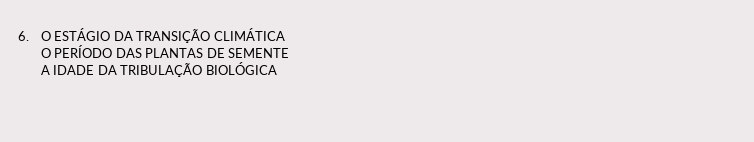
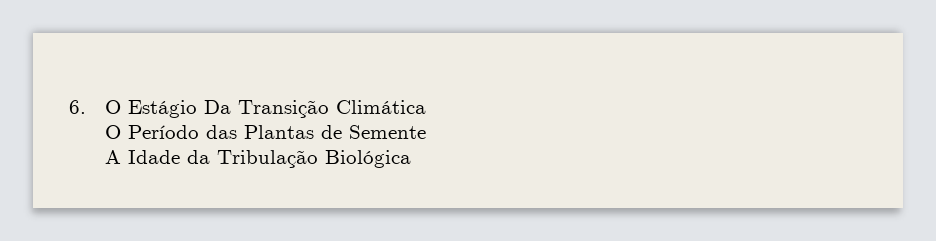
[54,28,285,43] [40,45,290,58] [40,62,277,77] ESTÁGIO DA TRANSIÇÃO CLIMÁTICA // O PERÍODO DAS PLANTAS DE SEMENTE // A IDADE DA TRIBULAÇÃO BIOLÓGICA -> [127,100,426,118] [104,125,426,139] [104,150,411,168] Estágio Da Transição Climática // O Período das Plantas de Semente // A Idade da Tribulação Biológica

